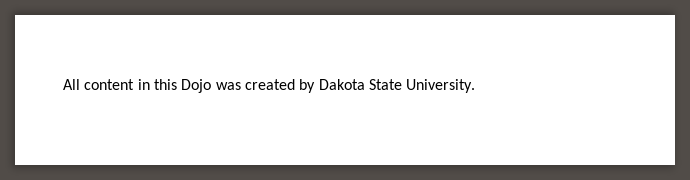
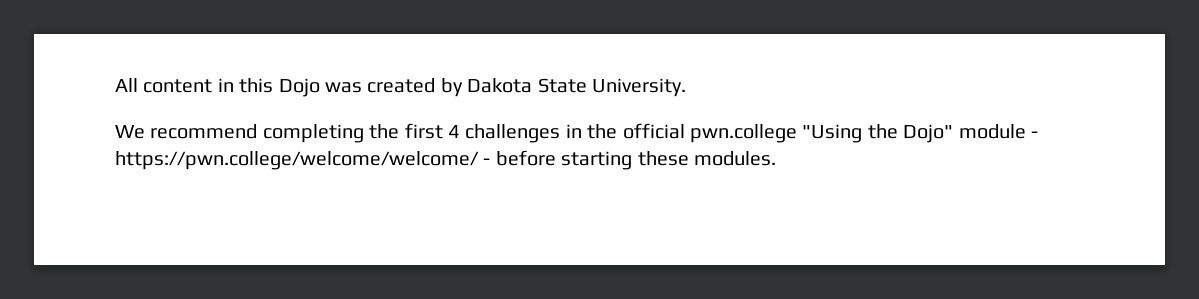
(476, 86) none -> [115,123,1038,143] [115,150,776,170] // We recommend completing the first 4 challenges in the official pwn.college "Using the Dojo" module - https://pwn.college/welcome/welcome/ - before starting these modules.

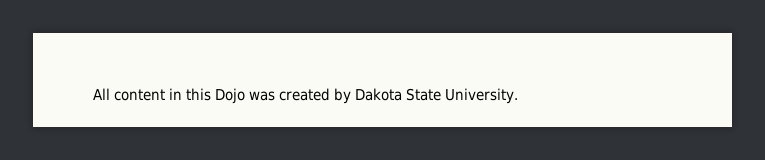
[115,123,1038,143] [115,150,776,170] // We recommend completing the first 4 challenges in the official pwn.college "Using the Dojo" module - https://pwn.college/welcome/welcome/ - before starting these modules. -> (518, 96) none

